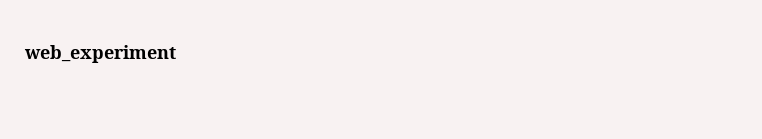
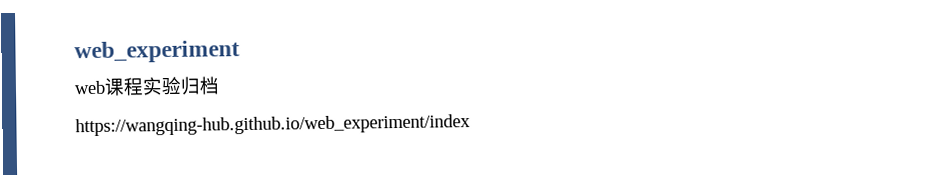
(176, 54) none -> [74,76,220,96] [75,114,471,137] // web课程实验归档 // https://wangqing-hub.github.io/web_experiment/index

